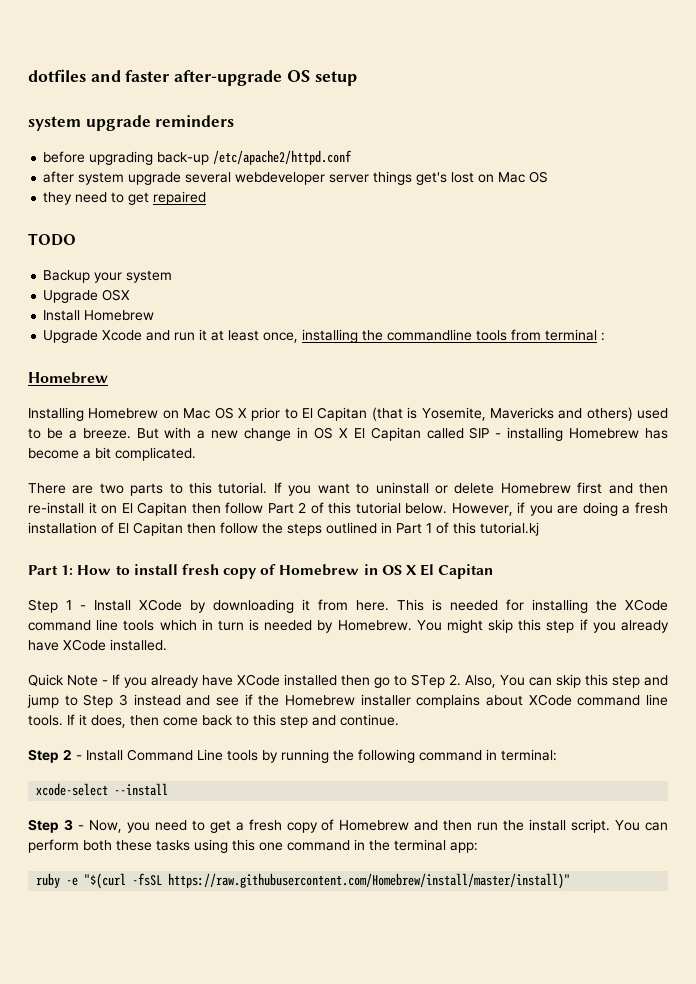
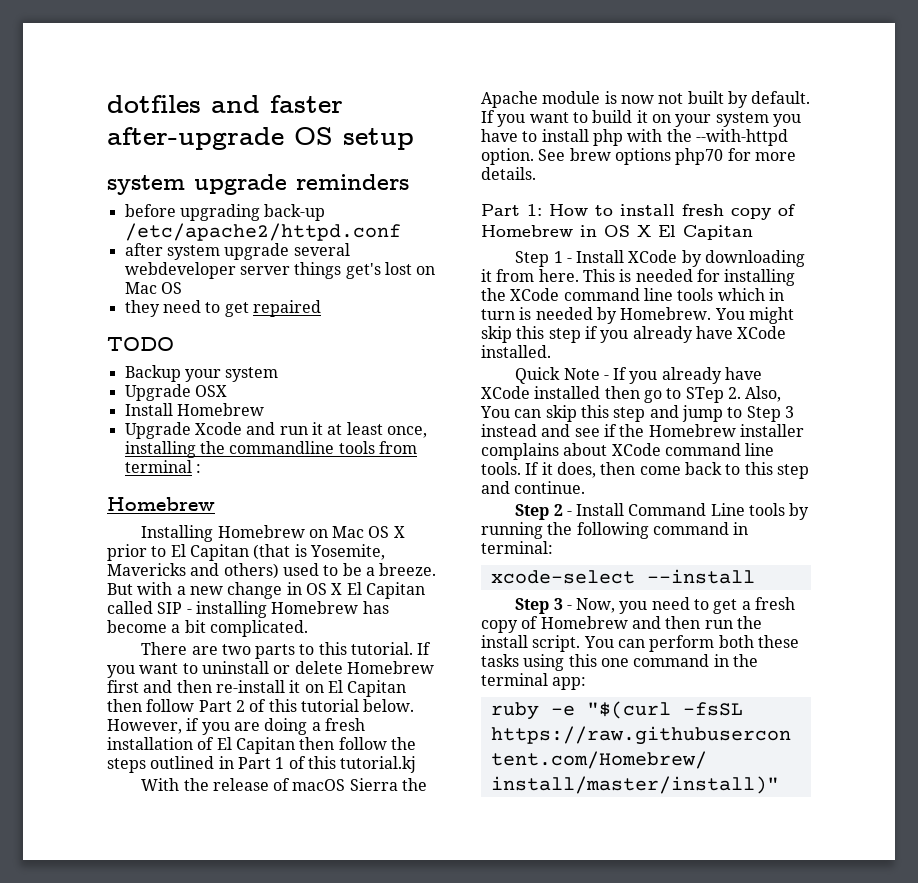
(539, 529) none -> [141,778,428,791] [481,91,811,108] [481,110,801,127] [481,129,788,146] [481,148,796,165] [481,167,536,180] // With the release of macOS Sierra the Apache module is now not built by default. If you want to build it on your system you have to install php with the --with-httpd option. See brew options php70 for more details.

